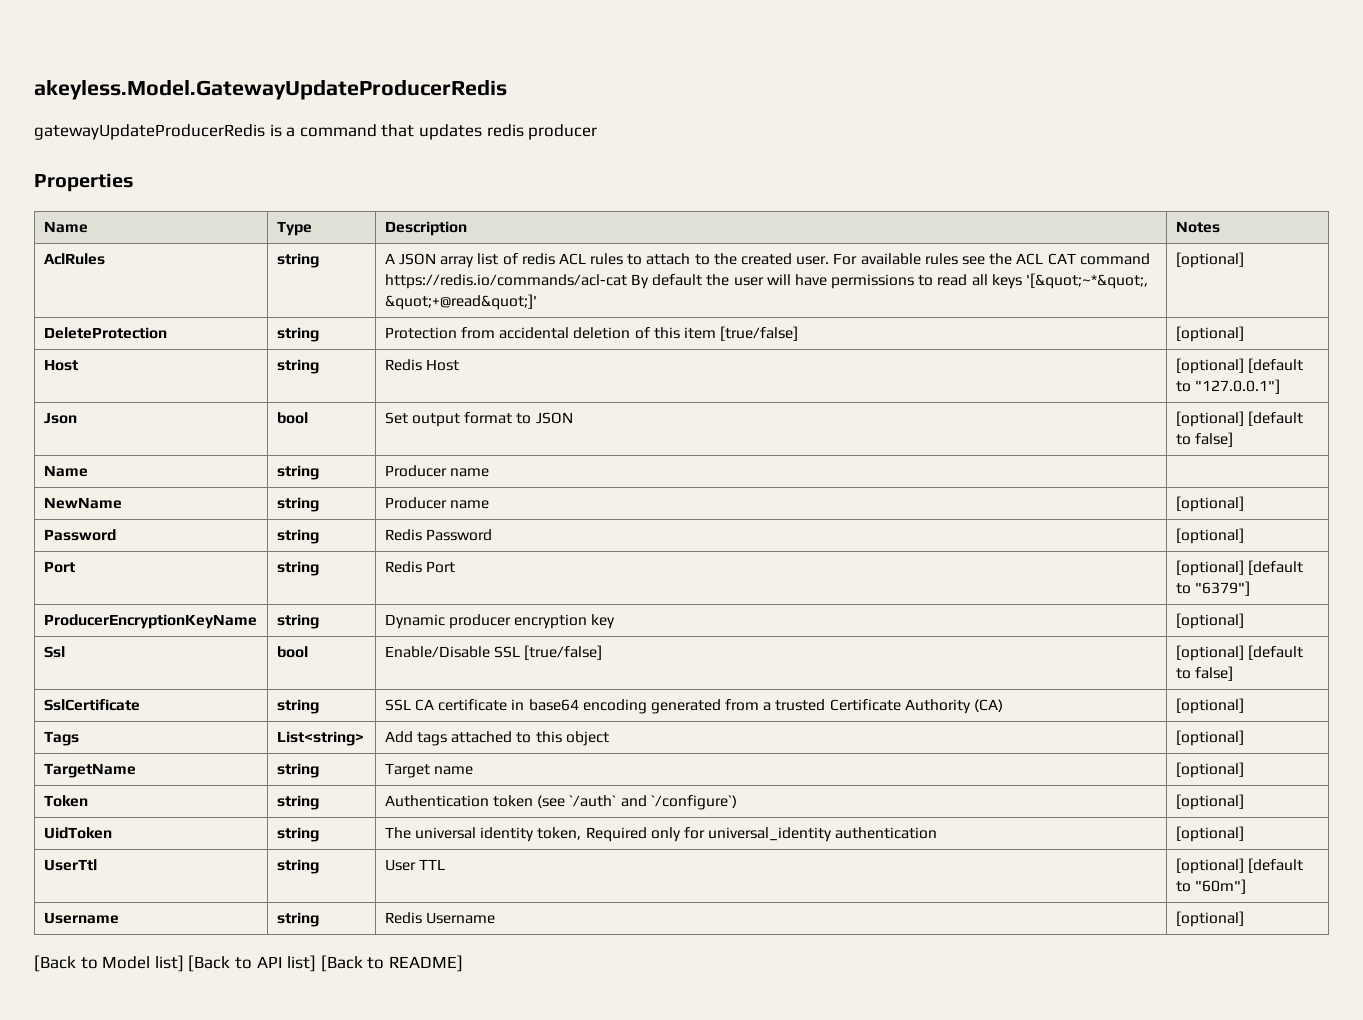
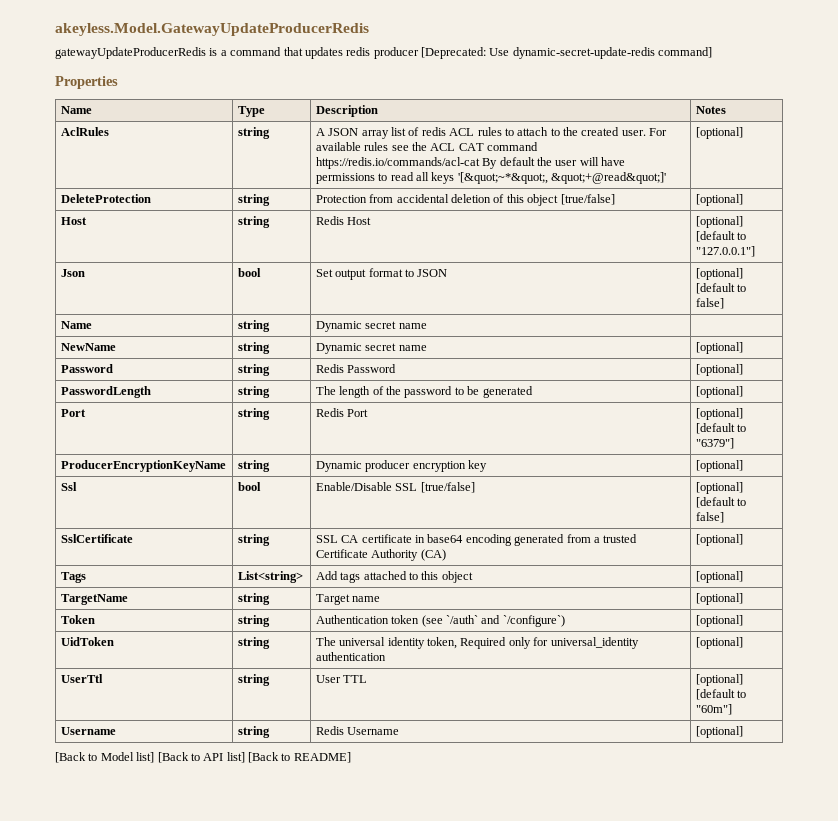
(598, 132) none -> [421,47,713,59] [Deprecated: Use dynamic-secret-update-redis command]
[683,327,716,339] item -> [527,194,559,206] object
[384,465,447,477] Producer -> [315,321,397,332] Dynamic secret
[384,497,447,509] Producer -> [315,343,397,354] Dynamic secret
(1244, 536) none -> [60,386,151,398] [237,386,270,398] [315,386,533,398] [695,386,743,398] // PasswordLength | string | The length of the password to be generated | [optional]

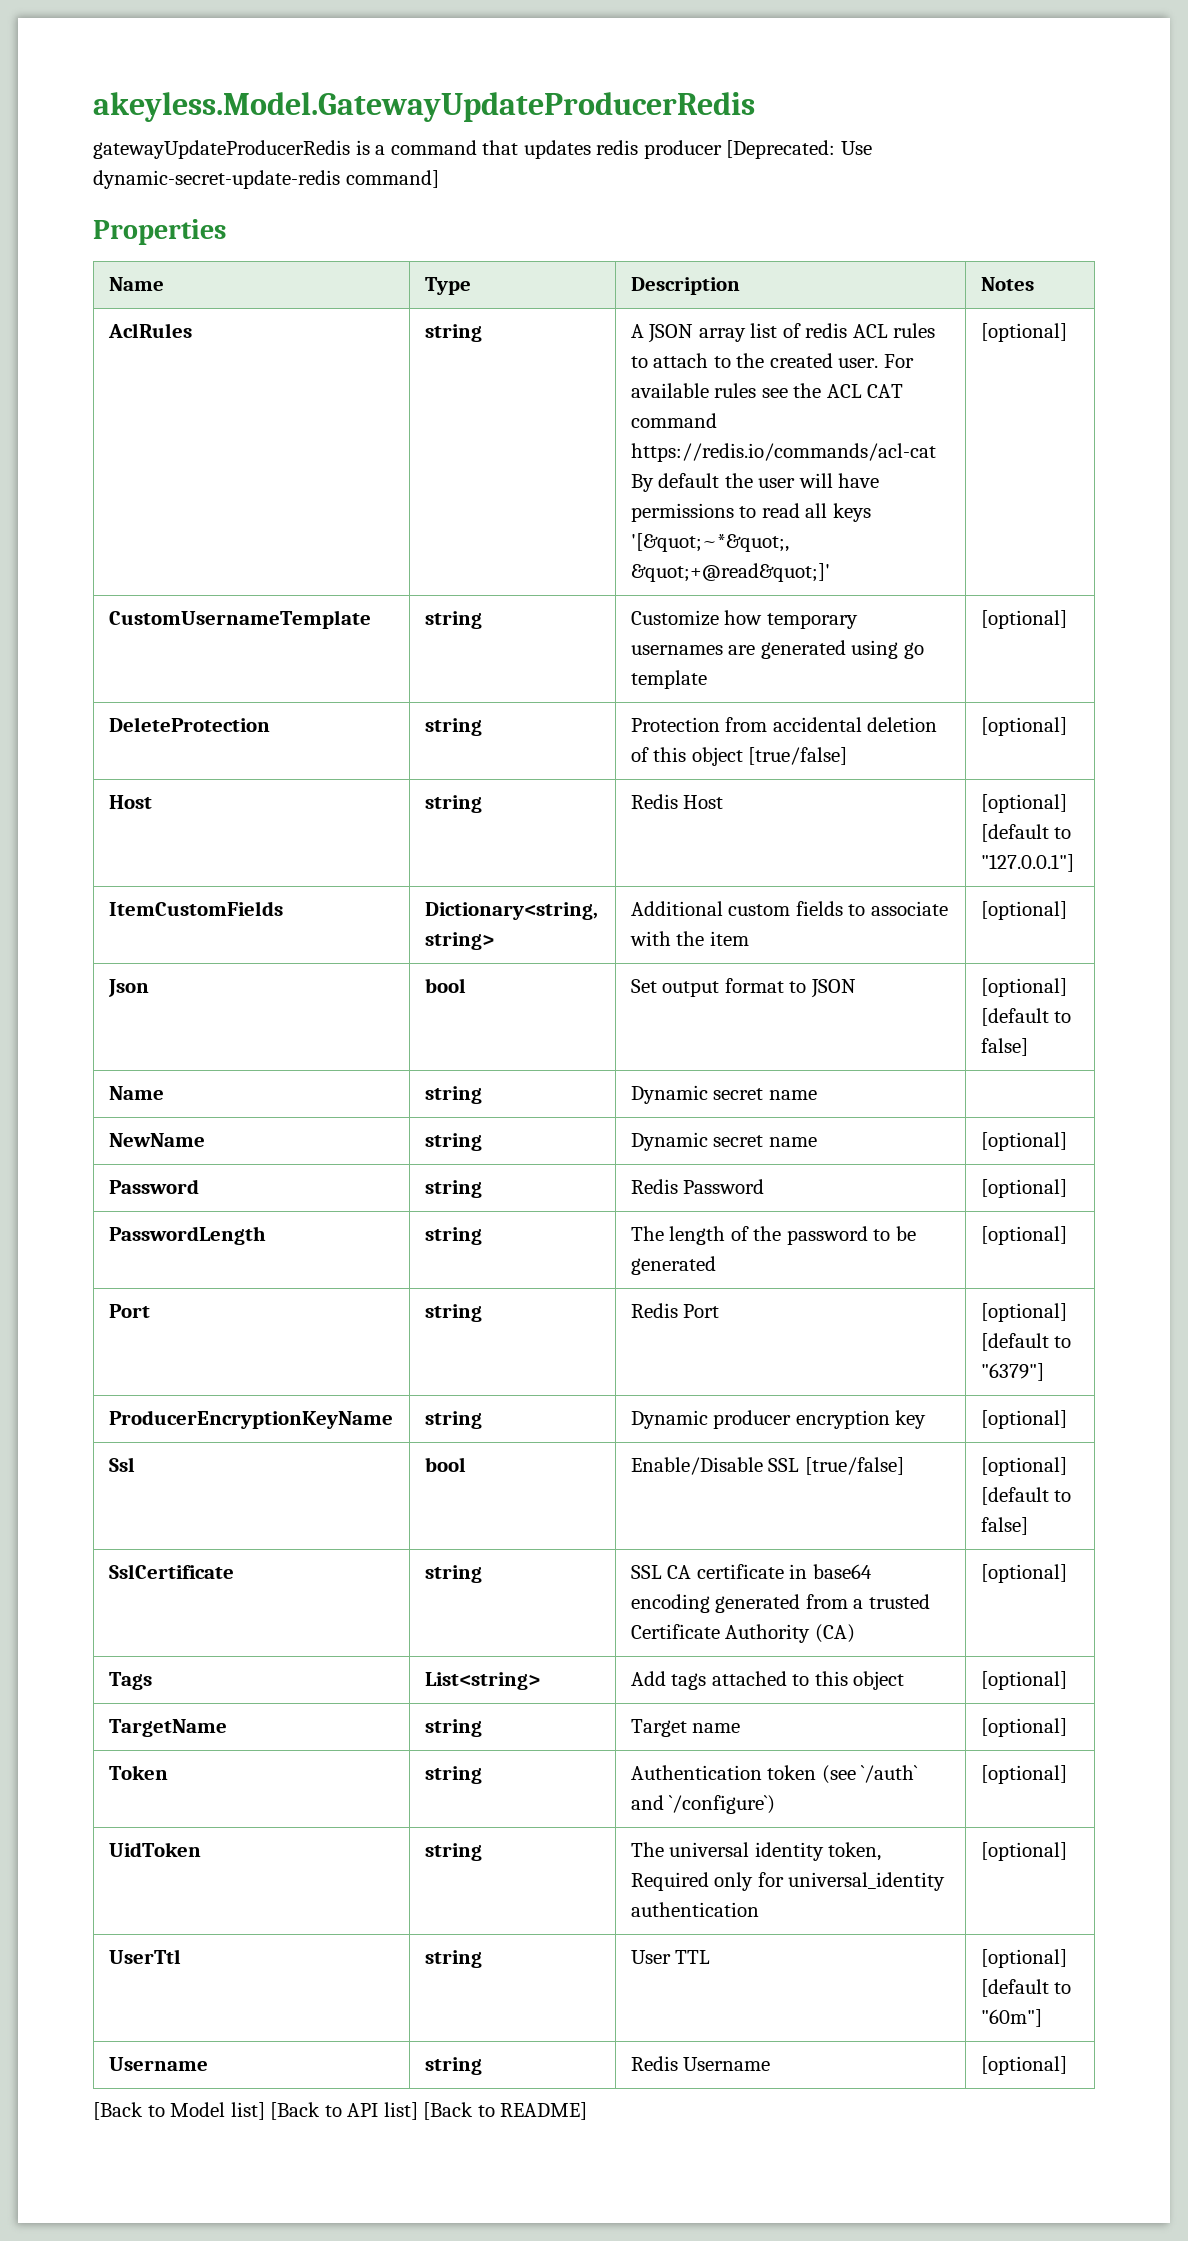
(743, 133) none -> [108,610,371,629] [424,611,482,629] [630,610,858,629] [630,640,924,659] [630,670,707,689] [980,610,1067,629] // CustomUsernameTemplate | string | Customize how temporary usernames are generated using go template | [optional]
(755, 251) none -> [108,901,283,916] [424,902,598,920] [424,932,494,950] [630,901,948,916] [629,931,749,946] [980,901,1067,920] // ItemCustomFields | Dictionary<string, string> | Additional custom fields to associate with the item | [optional]

